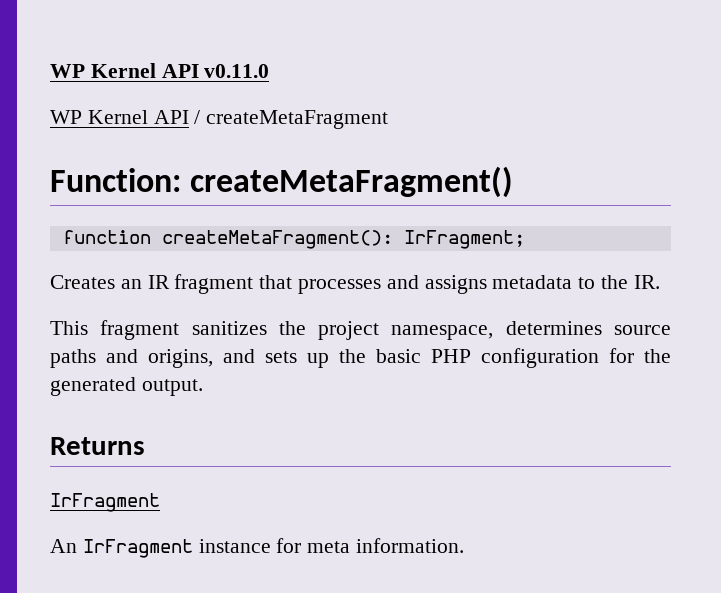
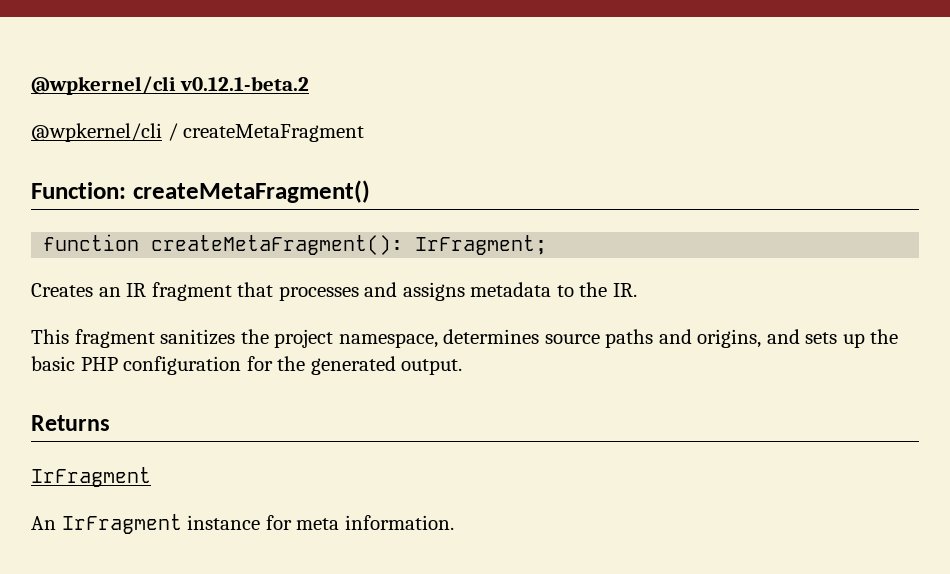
[50,63,270,78] [50,110,189,124] WP Kernel API v0.11.0 // WP Kernel API -> [31,76,309,95] [31,123,162,142] @wpkernel/cli v0.12.1-beta.2 // @wpkernel/cli

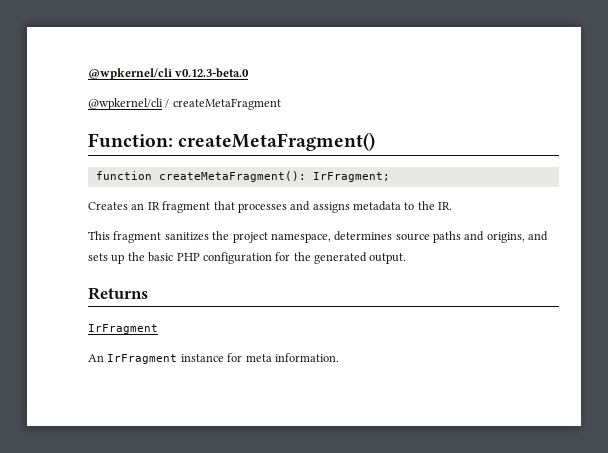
[31,76,309,95] @wpkernel/cli v0.12.1-beta.2 -> [88,68,250,80] @wpkernel/cli v0.12.3-beta.0

